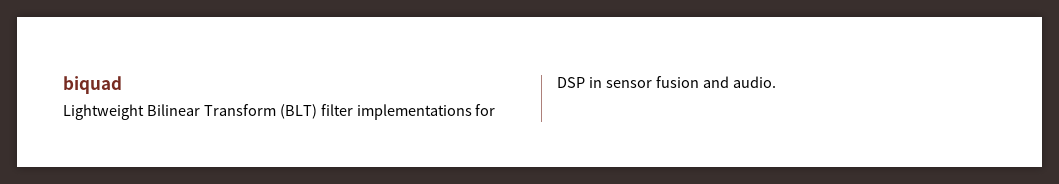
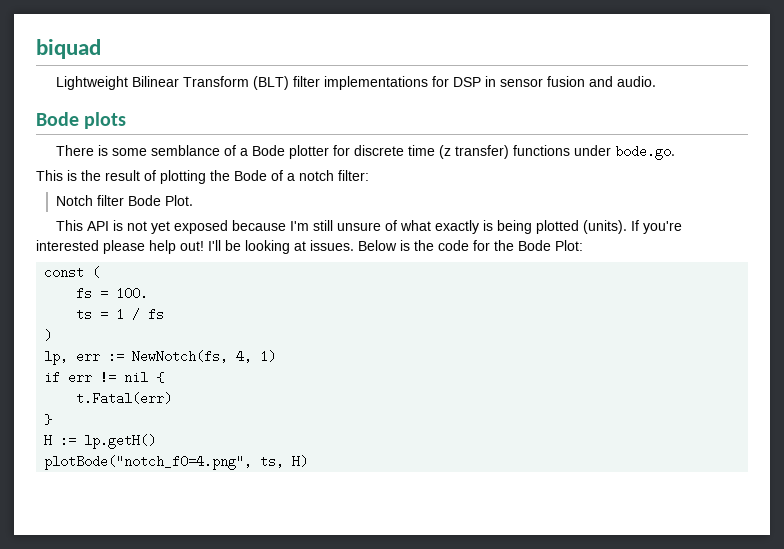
(776, 82) none -> [36,112,127,129] [55,145,675,160] [36,170,369,184] [56,195,194,206] [55,220,682,234] [36,240,583,254] [44,266,101,279] [76,287,149,300] [76,308,165,321] [44,329,53,342] [44,350,277,365] [44,371,165,384] [76,392,173,405] [44,414,53,425] [44,434,157,449] [44,455,309,470] // Bode plots // There is some semblance of a Bode plotter for discrete time (z transfer) functions under bode.go. // This is the result of plotting the Bode of a notch filter: // Notch filter Bode Plot. // This API is not yet exposed because I'm still unsure of what exactly is being plotted (units). If you're interested please help out! I'll be looking at issues. Below is the code for the Bode Plot: // const ( // fs = 100. // ts = 1 / fs // ) // lp, err := NewNotch(fs, 4, 1) // if err != nil { // t.Fatal(err) // } // H := lp.getH() // plotBode("notch_f0=4.png", ts, H)

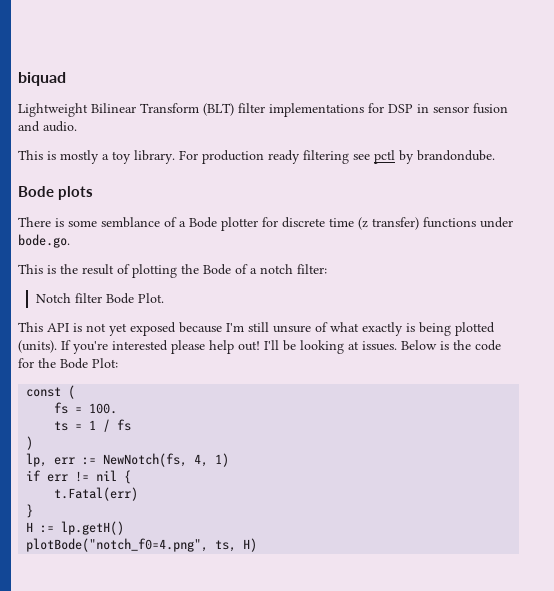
(656, 81) none -> [18,150,495,164] // This is mostly a toy library. For production ready filtering see pctl by brandondube.

